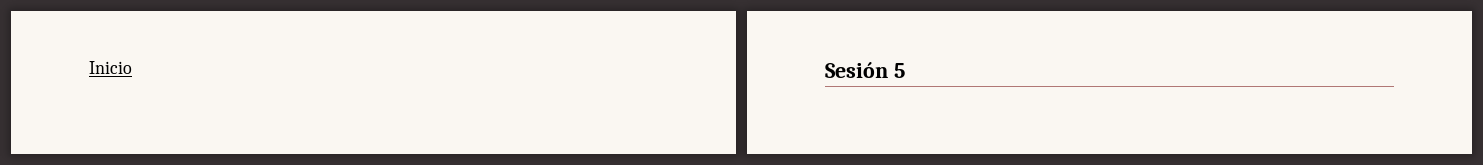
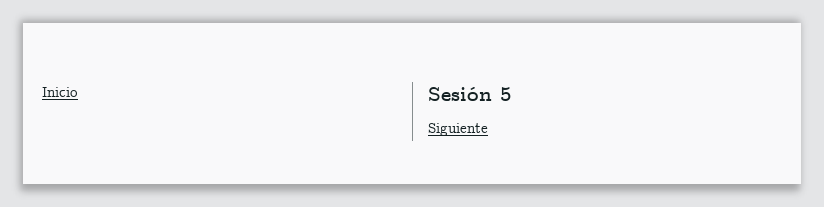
(905, 70) none -> [428,123,488,136] // Siguiente

